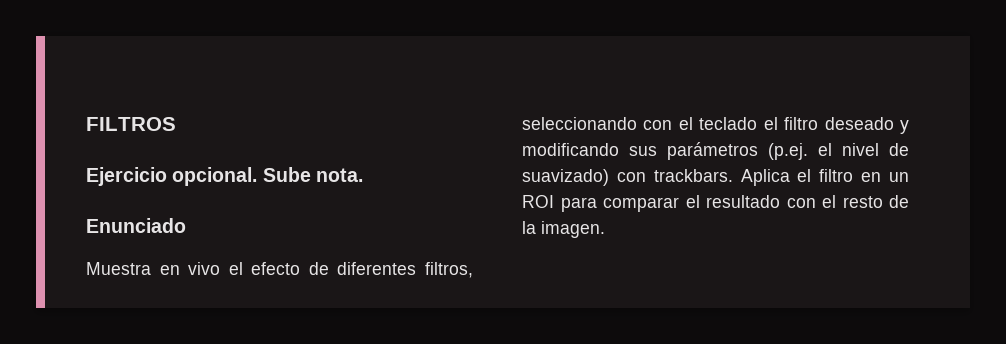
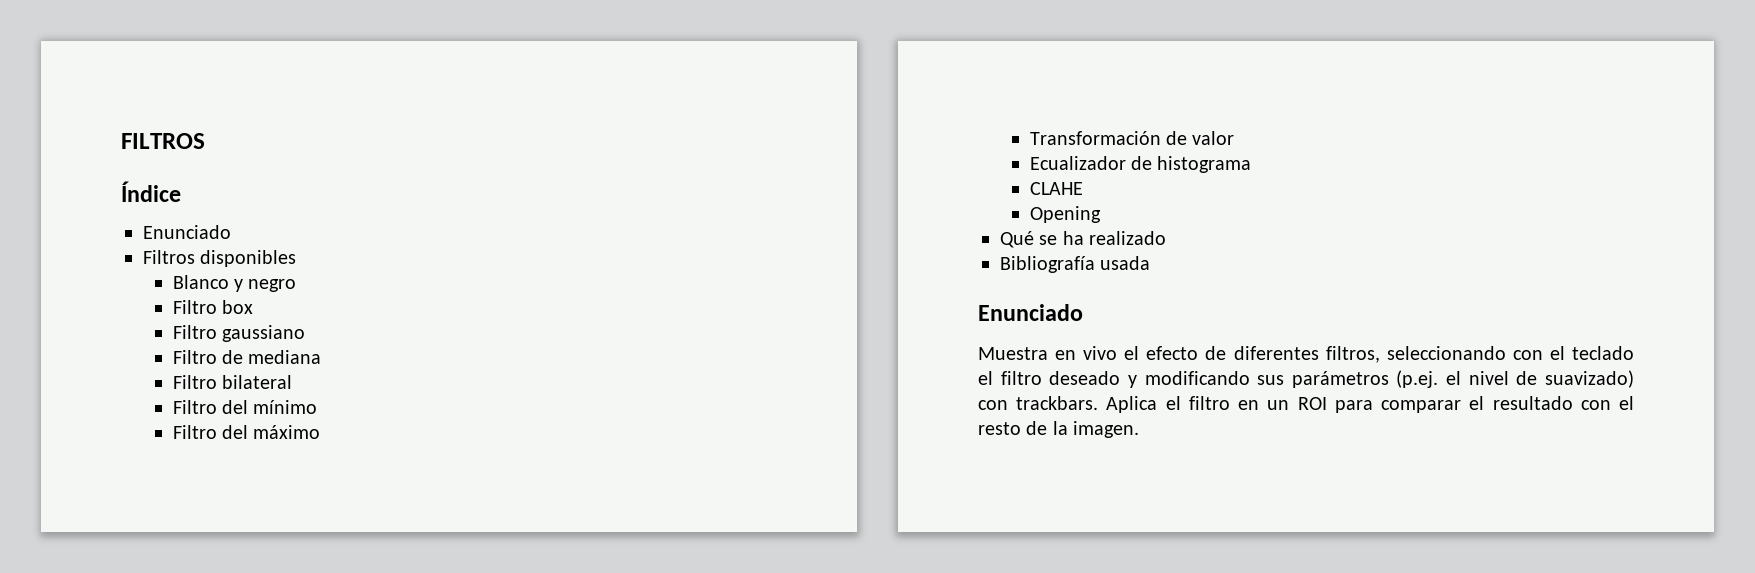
[86,167,363,186] Ejercicio opcional. Sube nota. -> [121,181,181,202] [143,225,231,239] [143,250,297,267] [172,275,297,292] [172,300,253,314] [172,325,305,342] [172,350,322,364] [172,375,292,389] [172,400,318,414] [172,425,321,439] [1029,131,1235,145] [1029,156,1252,173] [1029,182,1083,195] [1029,206,1101,223] [1000,231,1167,248] [1000,256,1151,273] Índice // Enunciado // Filtros disponibles // Blanco y negro // Filtro box // Filtro gaussiano // Filtro de mediana // Filtro bilateral // Filtro del mínimo // Filtro del máximo // Transformación de valor // Ecualizador de histograma // CLAHE // Opening // Qué se ha realizado // Bibliografía usada

